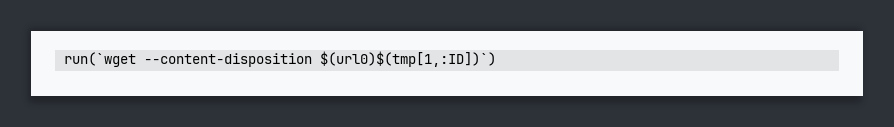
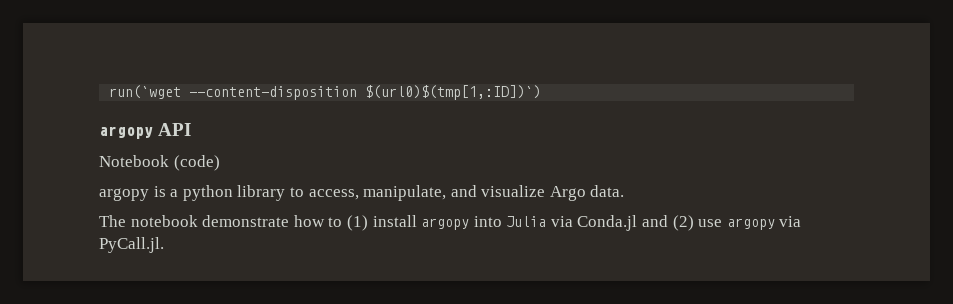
(496, 59) none -> [99,123,192,139] [99,155,220,171] [99,185,625,201] [99,215,802,231] [99,237,164,253] // argopy API // Notebook (code) // argopy is a python library to access, manipulate, and visualize Argo data. // The notebook demonstrate how to (1) install argopy into Julia via Conda.jl and (2) use argopy via PyCall.jl.

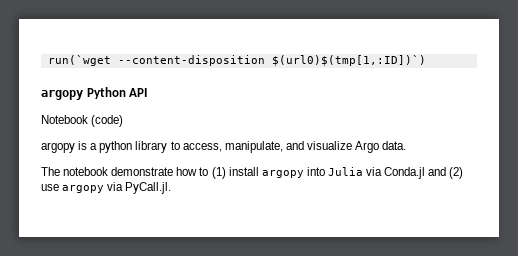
(153, 132) none -> [86,87,126,99] Python

